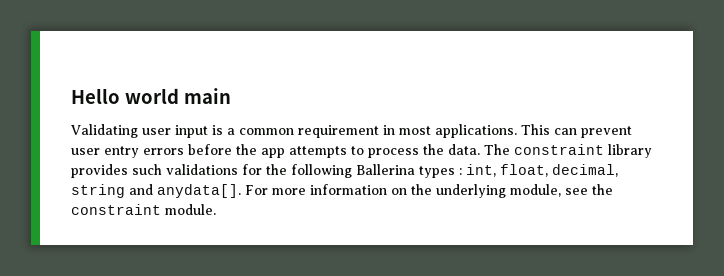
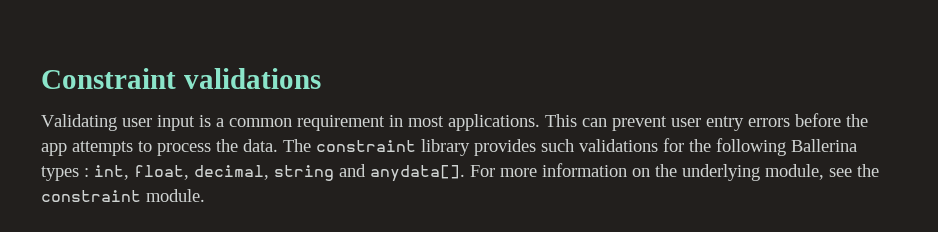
[71,88,231,104] Hello world main -> [41,68,321,89] Constraint validations

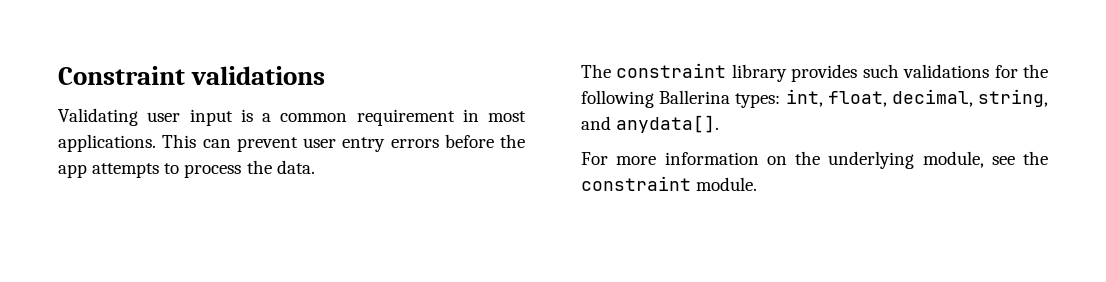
(278, 145) none -> (315, 167) //
[41,166,89,181] types : -> [735,93,781,108] types:
[274,165,334,181] string -> [978,89,1048,107] string,
(465, 173) none -> (720, 124) //

